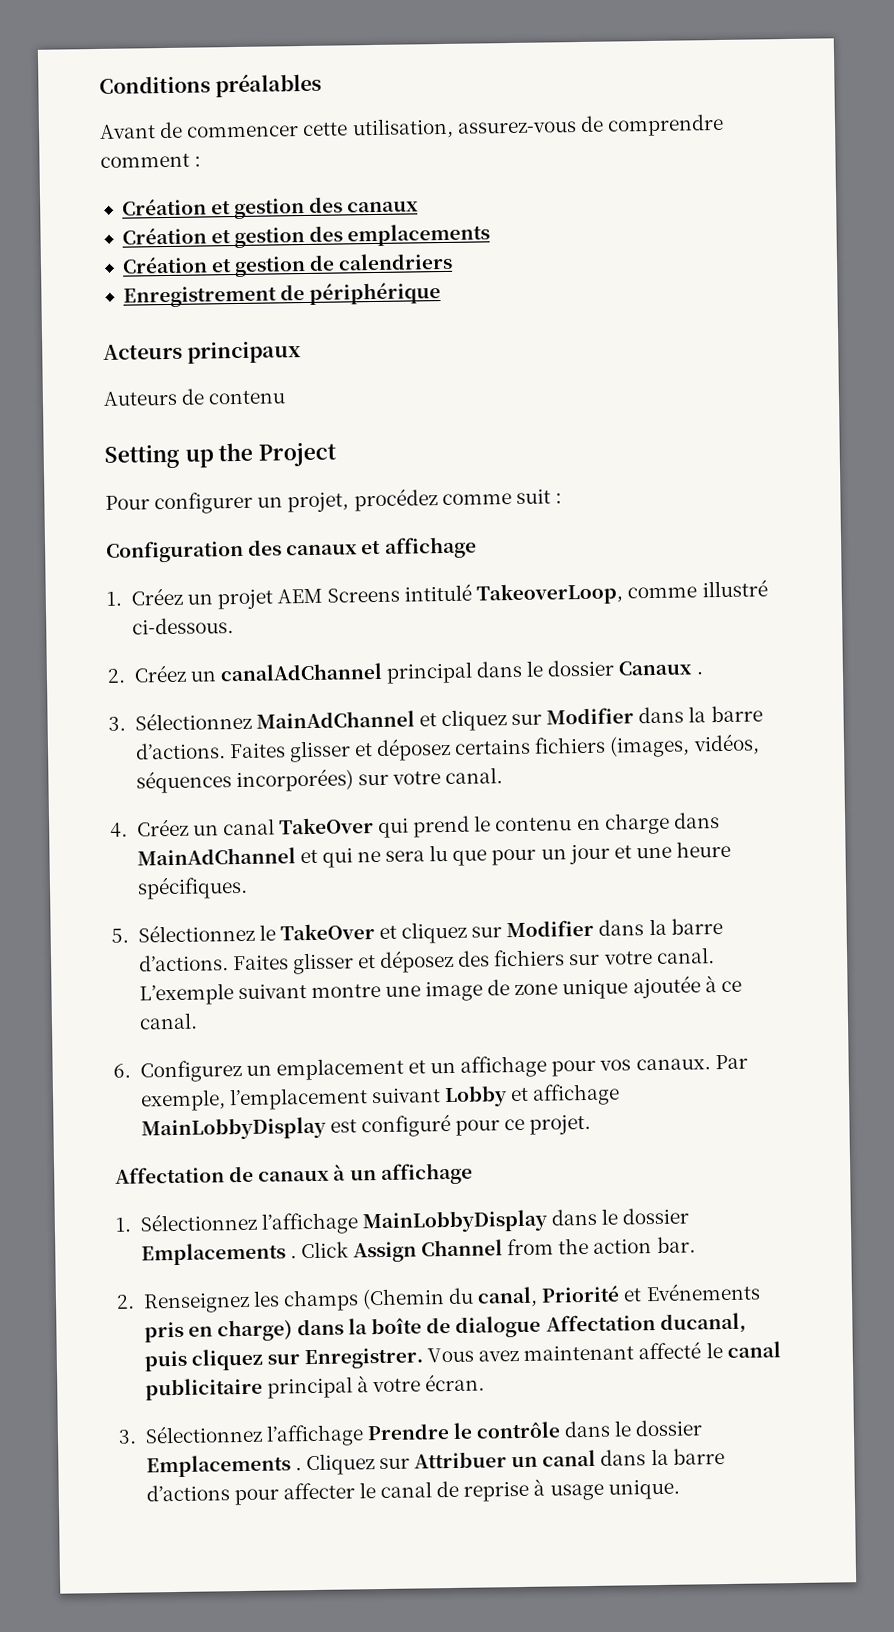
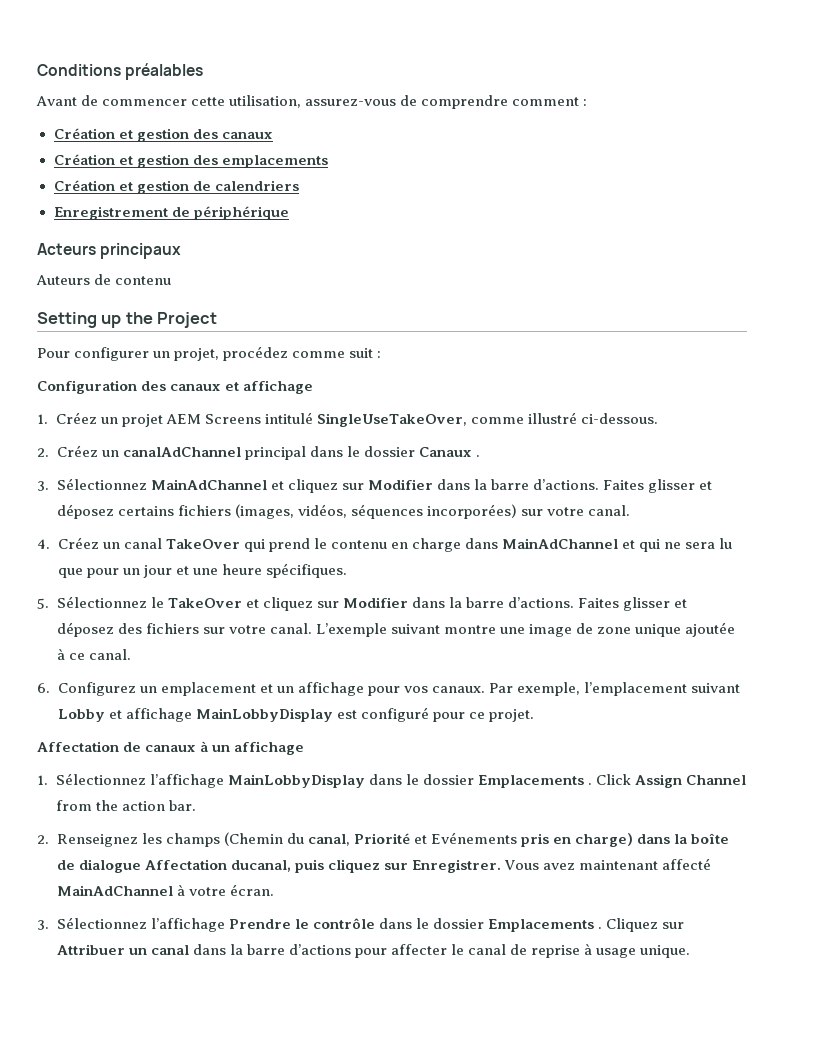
[476,582,624,606] TakeoverLoop, -> [316,413,467,427] SingleUseTakeOver,
[705,1341,781,1359] [144,1376,353,1401] le canal publicitaire principal -> [56,885,173,896] MainAdChannel

